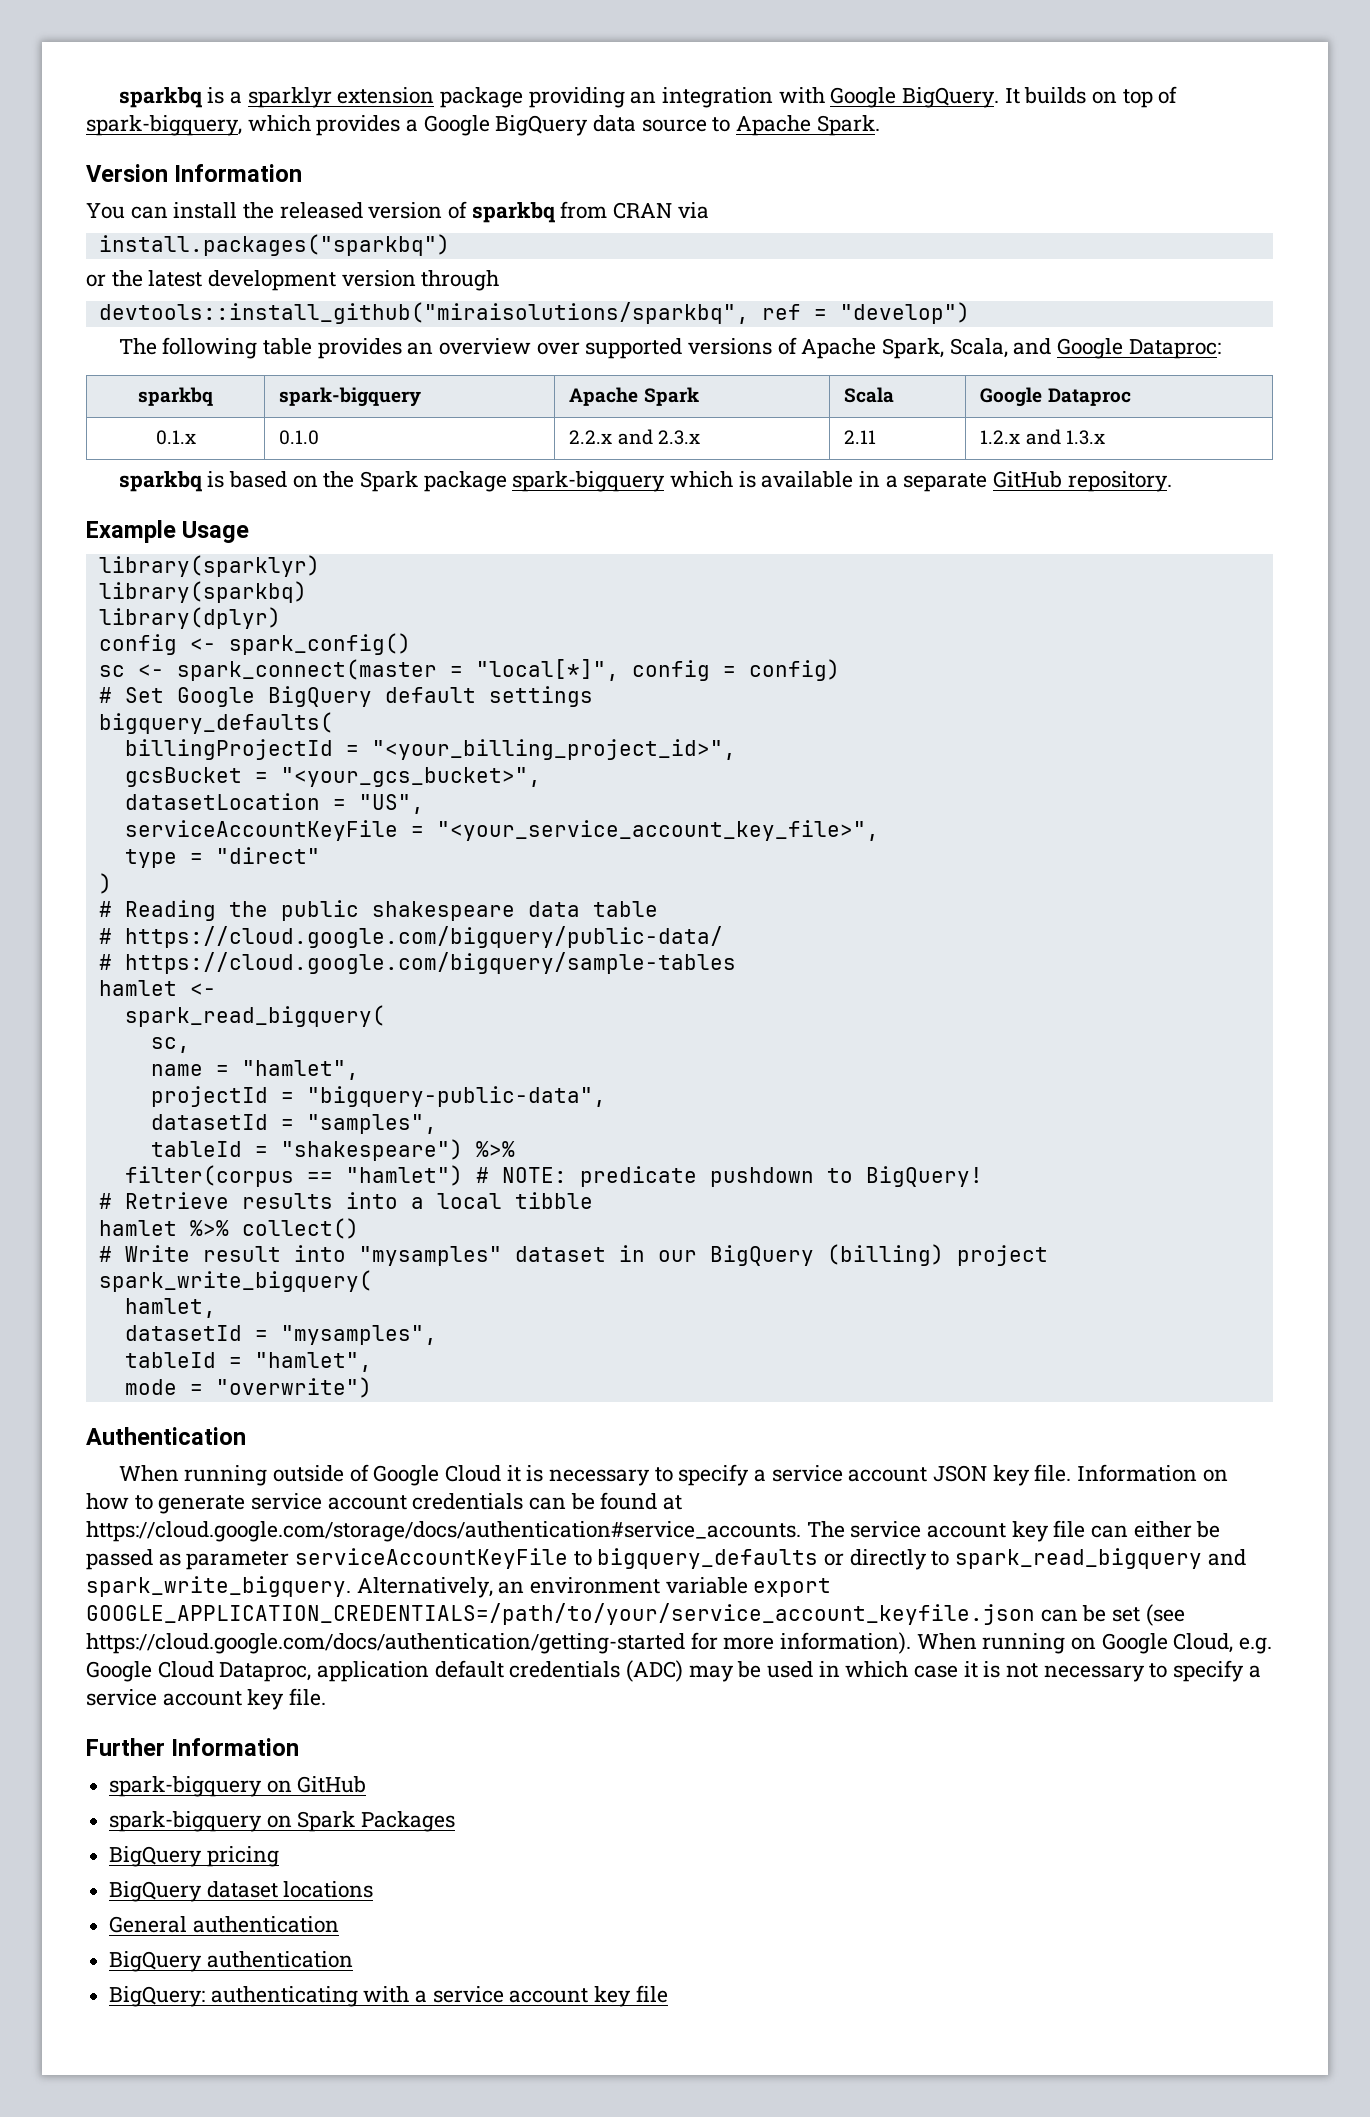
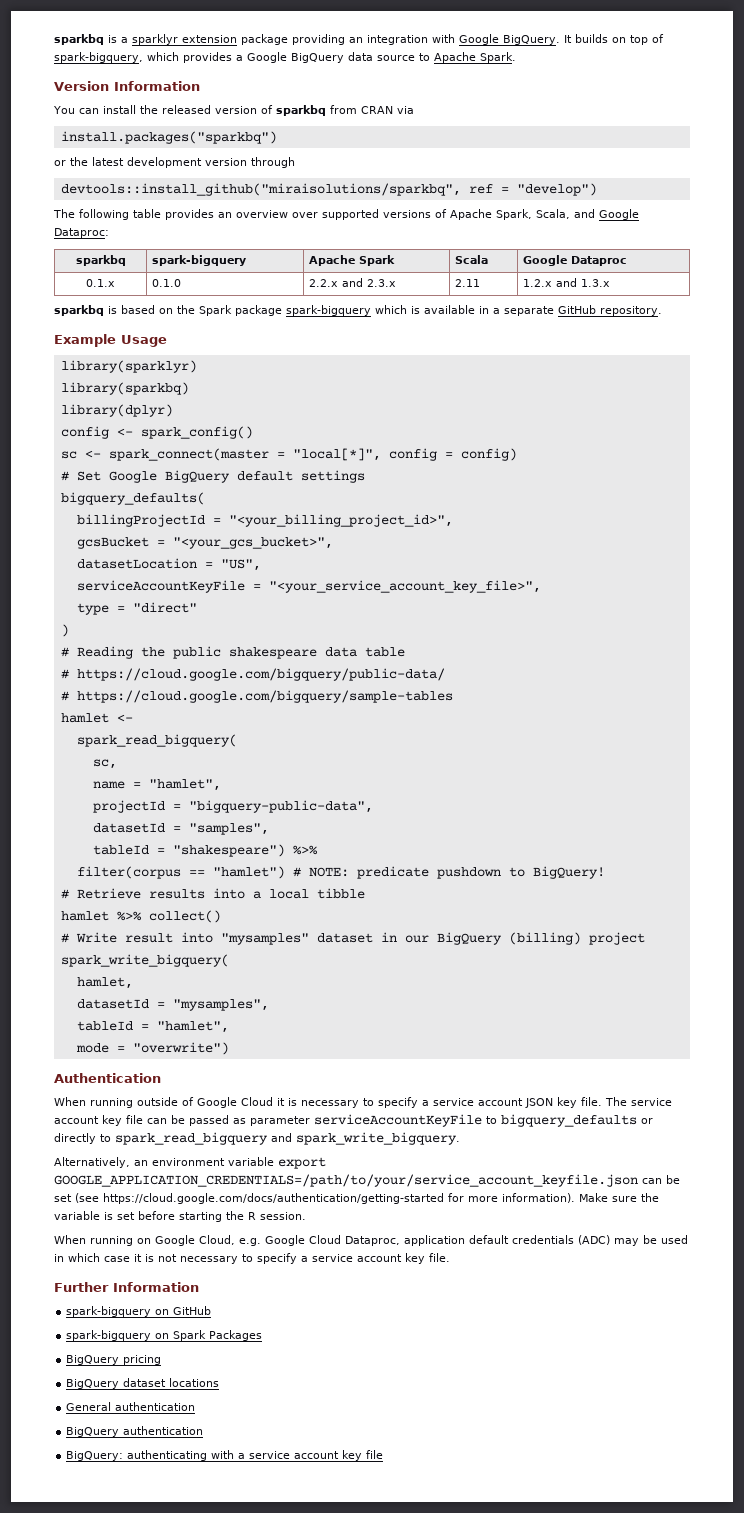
[1076,1464,1228,1482] [86,1492,683,1514] [86,1521,801,1542] Information on how to generate service account credentials can be found at https://cloud.google.com/storage/docs/authentication#service_accounts. -> (602, 1101) none
[1133,1521,1192,1538] either -> (167, 1121) none
(351, 1586) none -> (460, 1138) //
(912, 1643) none -> [579,1193,659,1202] [54,1211,306,1222] Make sure the variable is set before starting the R session. //

